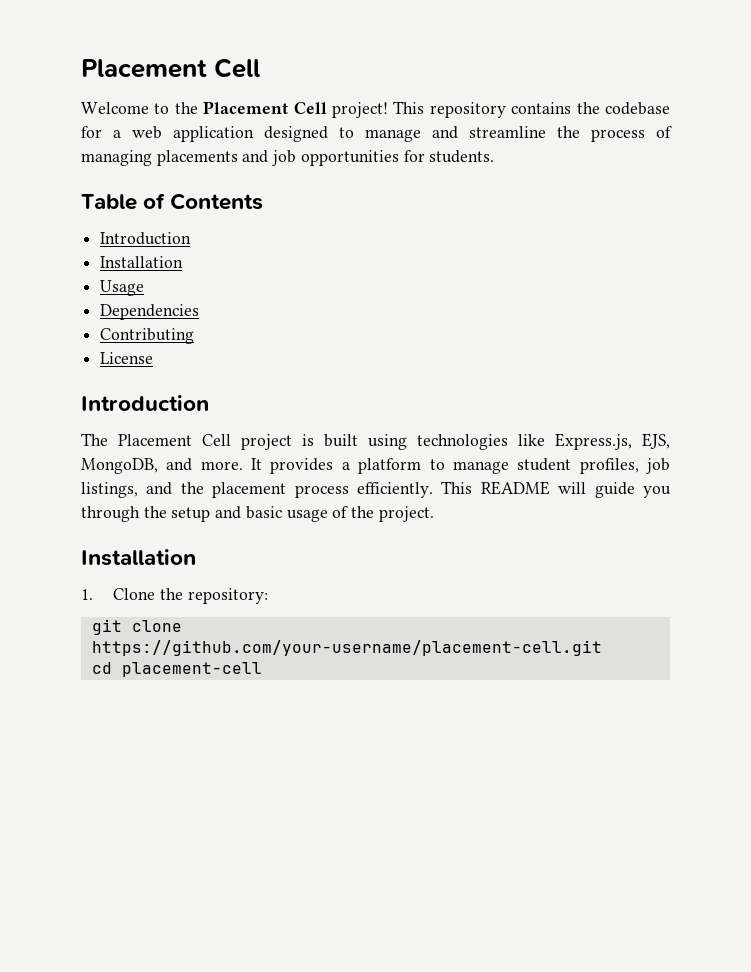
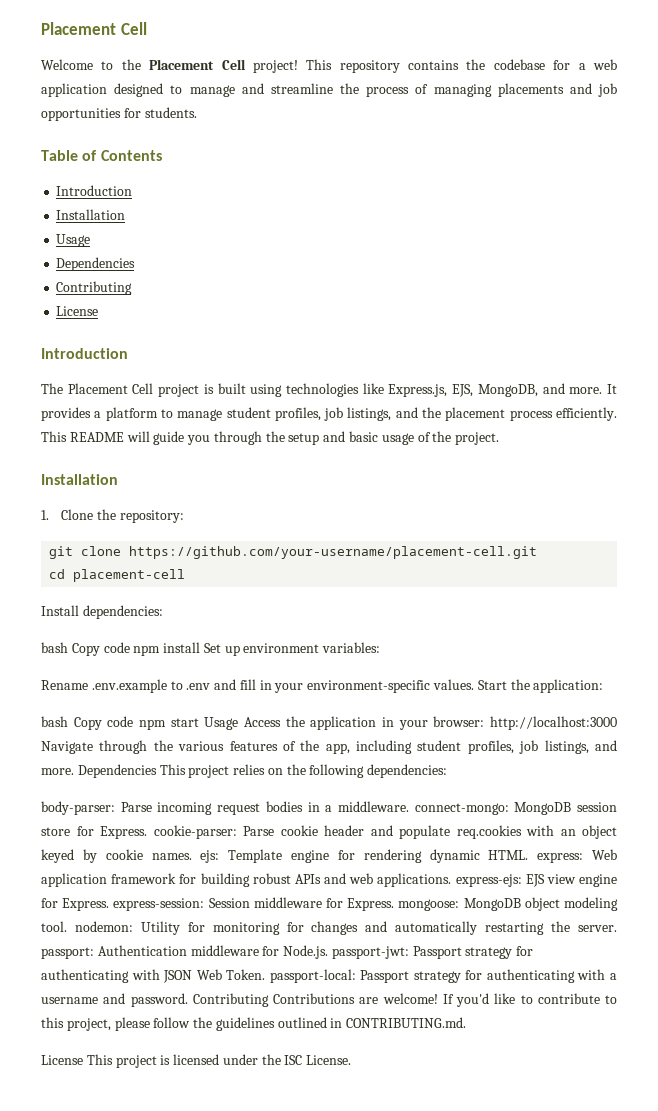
(262, 669) none -> [41,605,163,619] [41,642,381,656] [41,679,604,693] [41,716,617,730] [41,740,617,754] [41,764,448,778] [41,801,617,815] [41,825,617,839] [41,849,617,863] [41,873,618,887] [41,897,618,911] [41,921,617,935] [41,945,534,959] [41,969,617,983] [41,993,617,1007] [41,1017,467,1031] [41,1054,352,1068] // Install dependencies: // bash Copy code npm install Set up environment variables: // Rename .env.example to .env and fill in your environment-specific values. Start the application: // bash Copy code npm start Usage Access the application in your browser: http://localhost:3000 Navigate through the various features of the app, including student profiles, job listings, and more. Dependencies This project relies on the following dependencies: // body-parser: Parse incoming request bodies in a middleware. connect-mongo: MongoDB session store for Express. cookie-parser: Parse cookie header and populate req.cookies with an object keyed by cookie names. ejs: Template engine for rendering dynamic HTML. express: Web application framework for building robust APIs and web applications. express-ejs: EJS view engine for Express. express-session: Session middleware for Express. mongoose: MongoDB object modeling tool. nodemon: Utility for monitoring for changes and automatically restarting the server. passport: Authentication middleware for Node.js. passport-jwt: Passport strategy for authenticating with JSON Web Token. passport-local: Passport strategy for authenticating with a username and password. Contributing Contributions are welcome! If you'd like to contribute to this project, please follow the guidelines outlined in CONTRIBUTING.md. // License This project is licensed under the ISC License.

